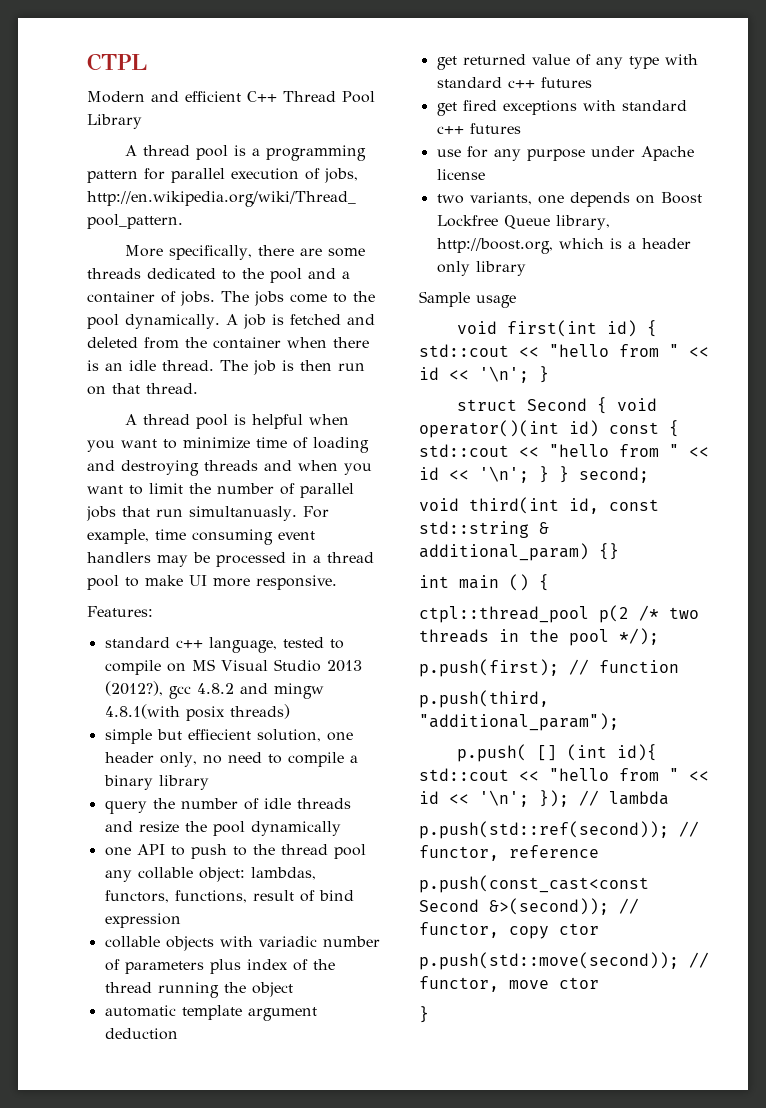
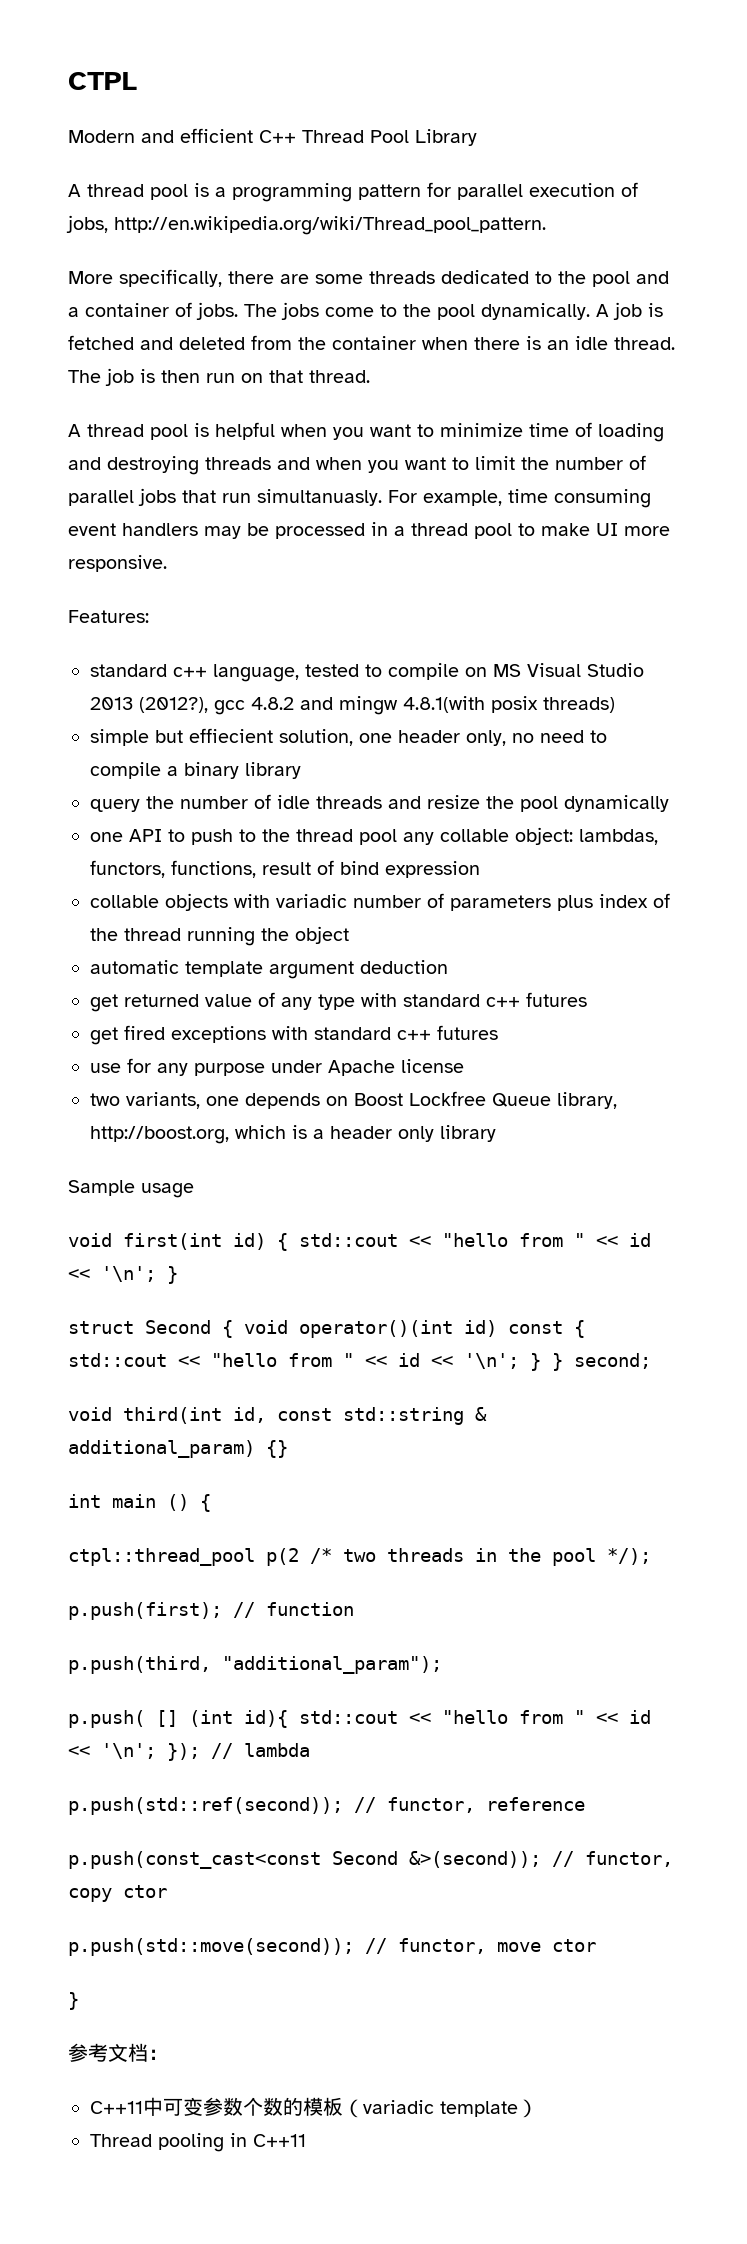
(429, 1014) none -> [68,2043,168,2062] [90,2097,538,2118] [90,2133,306,2152] // 参考文档： // C++11中可变参数个数的模板（variadic template） // Thread pooling in C++11

